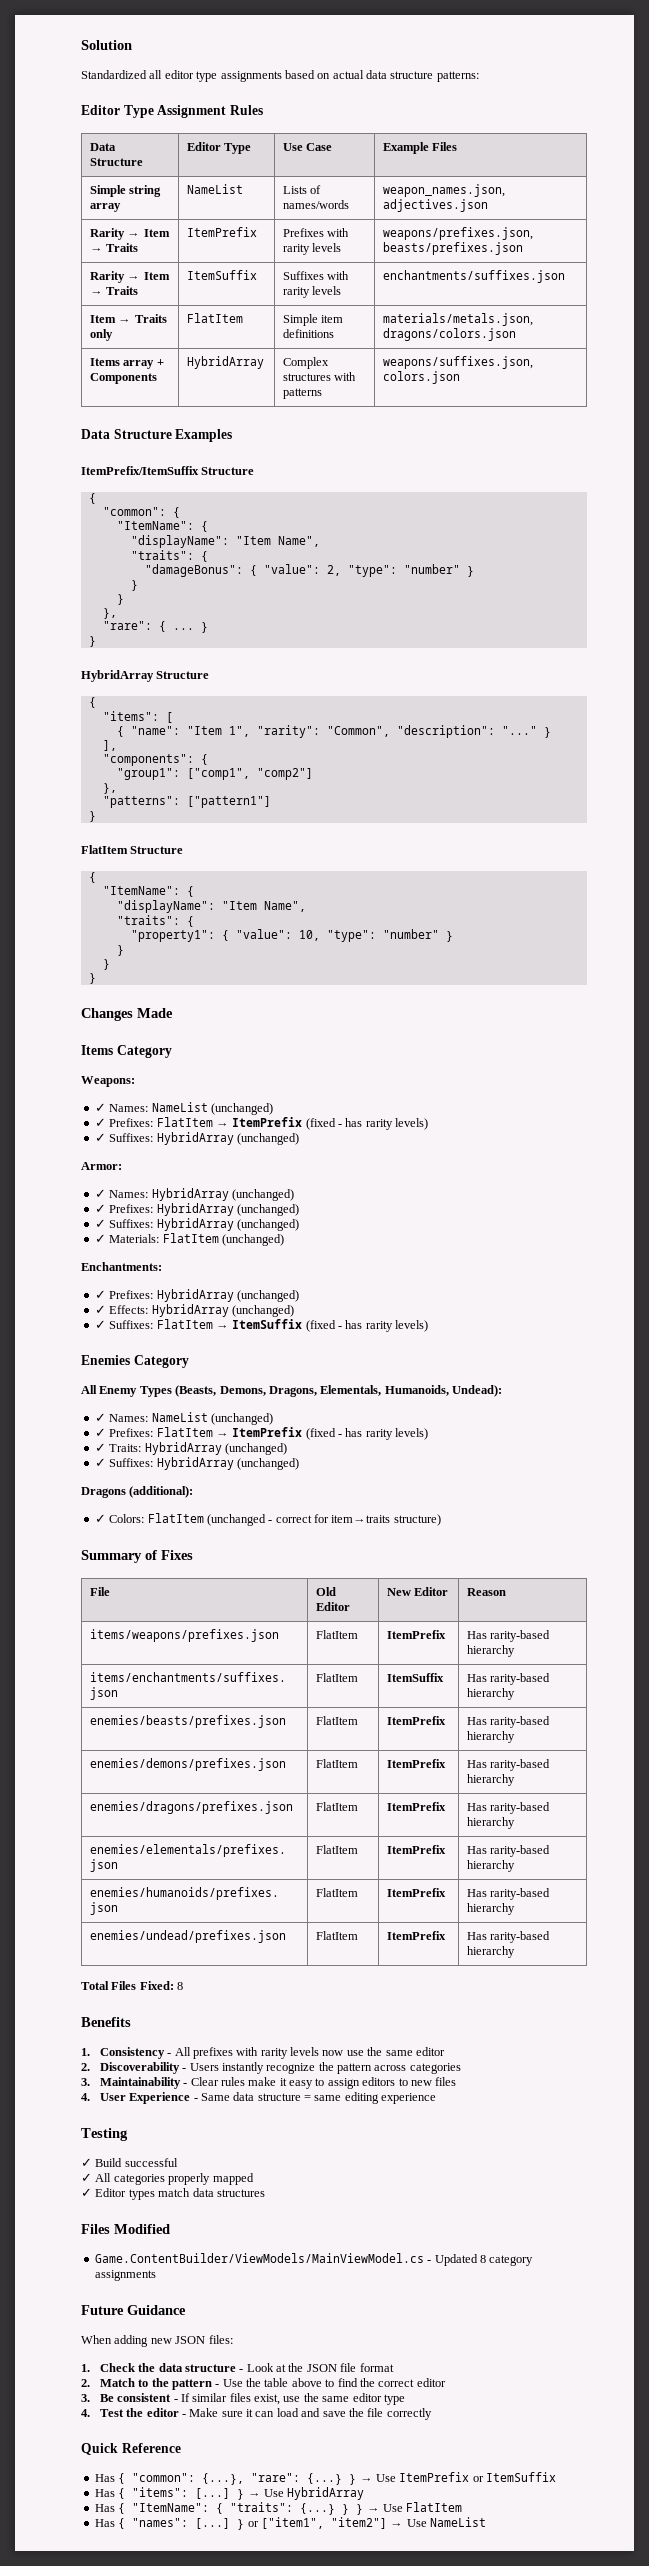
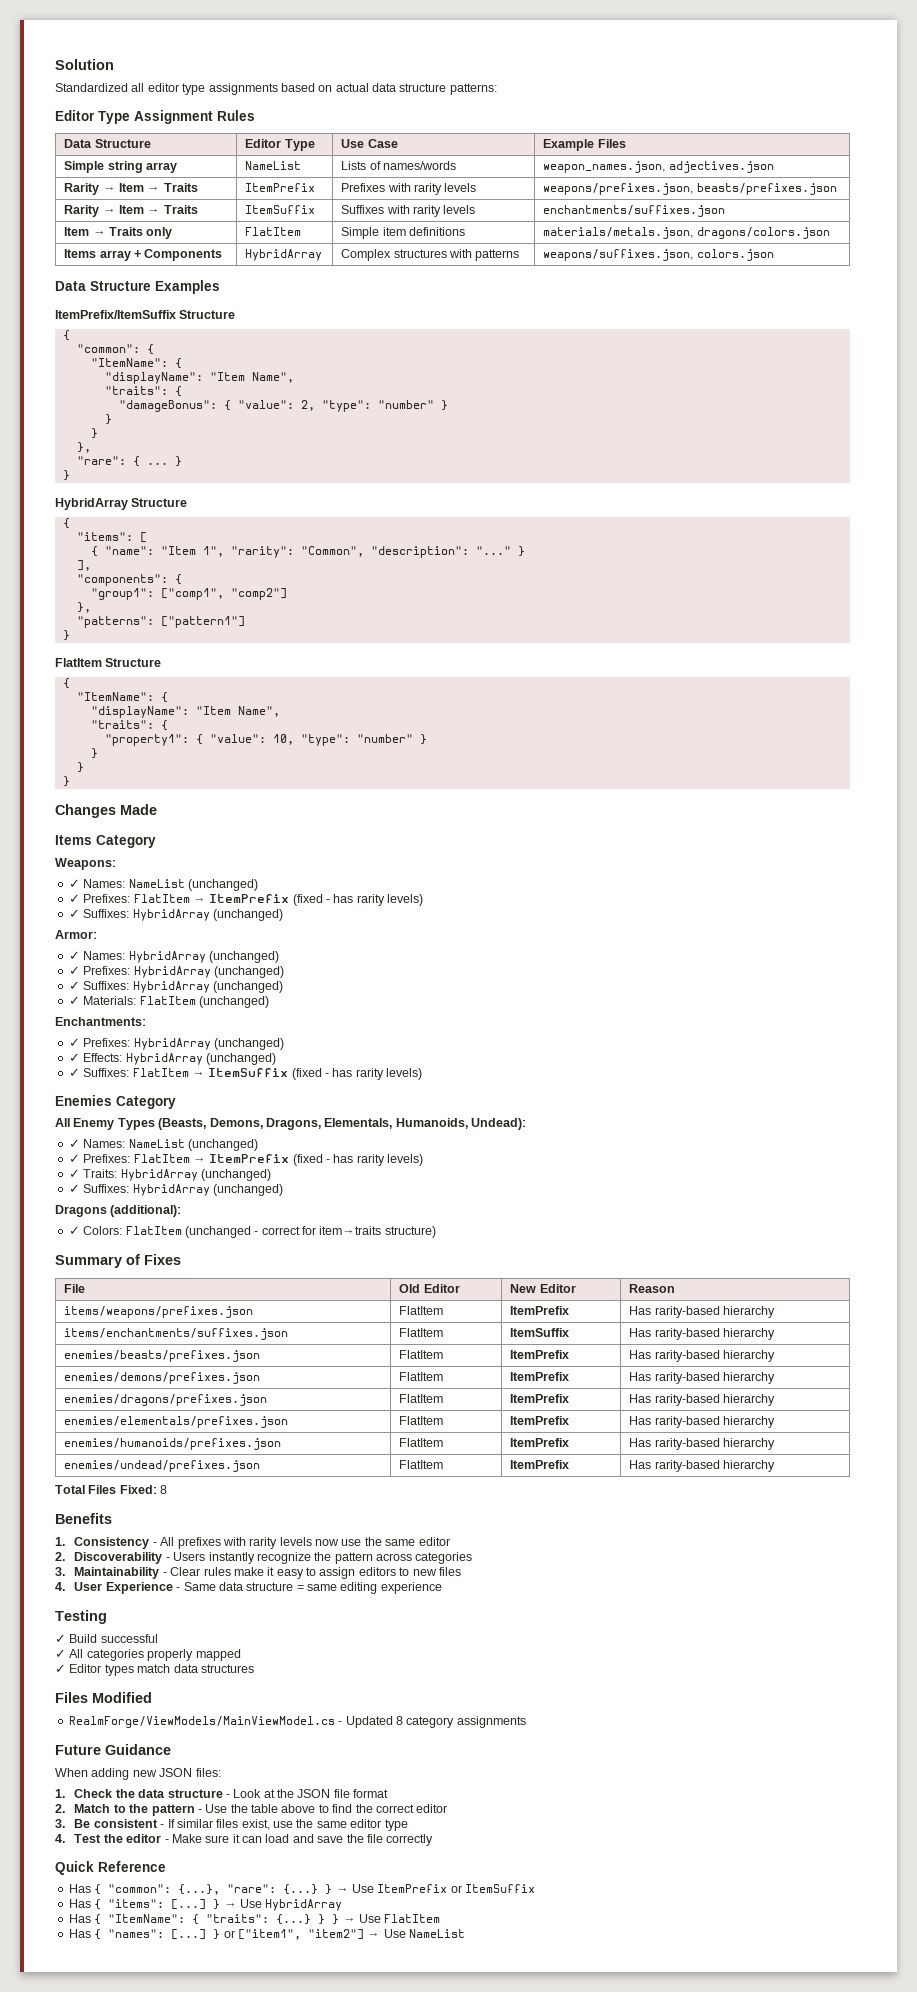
[94,2253,424,2263] Game.ContentBuilder/ViewModels/MainViewModel.cs -> [68,1716,335,1728] RealmForge/ViewModels/MainViewModel.cs

